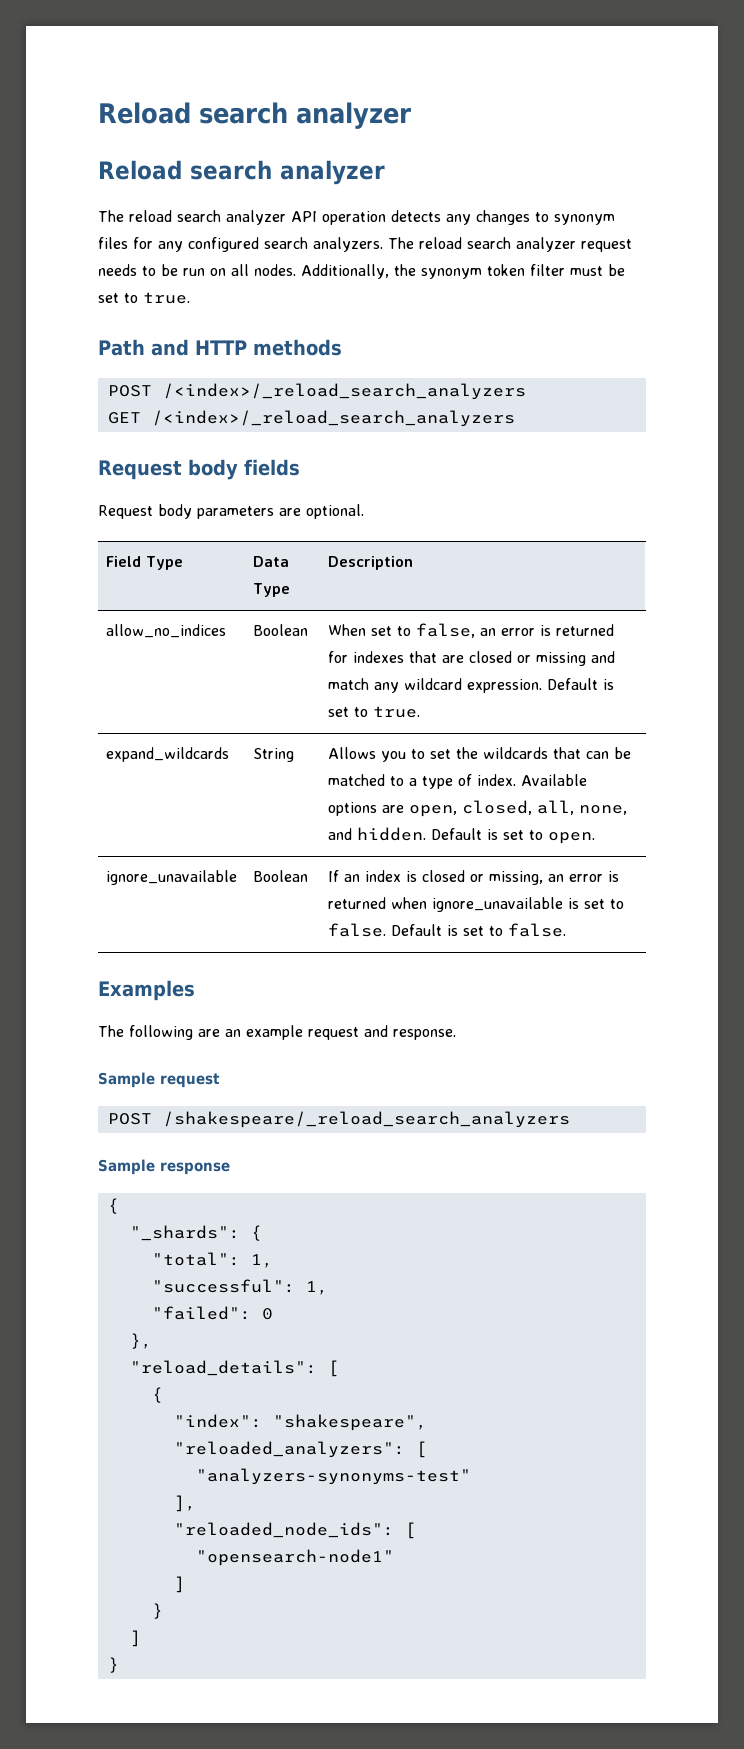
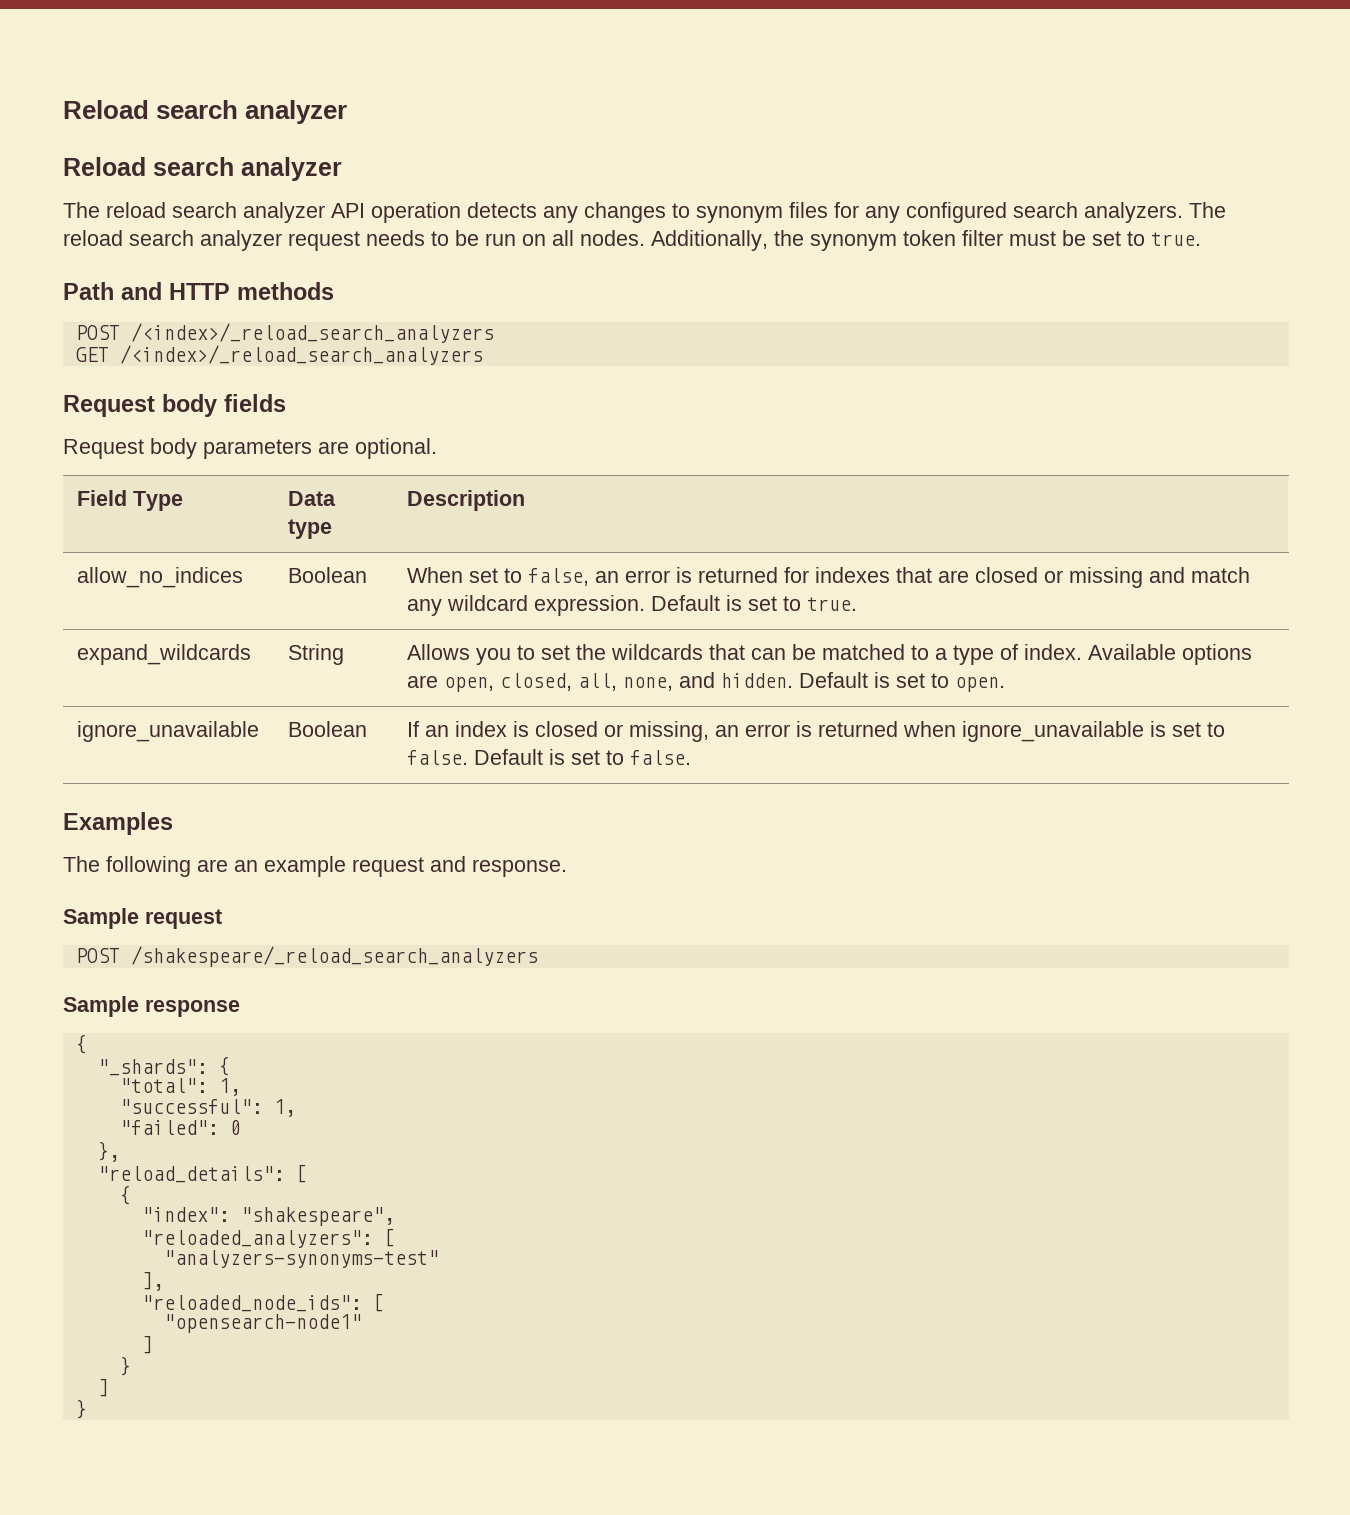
[252,583,290,597] Type -> [288,519,333,539] type

